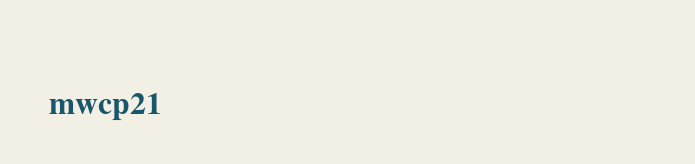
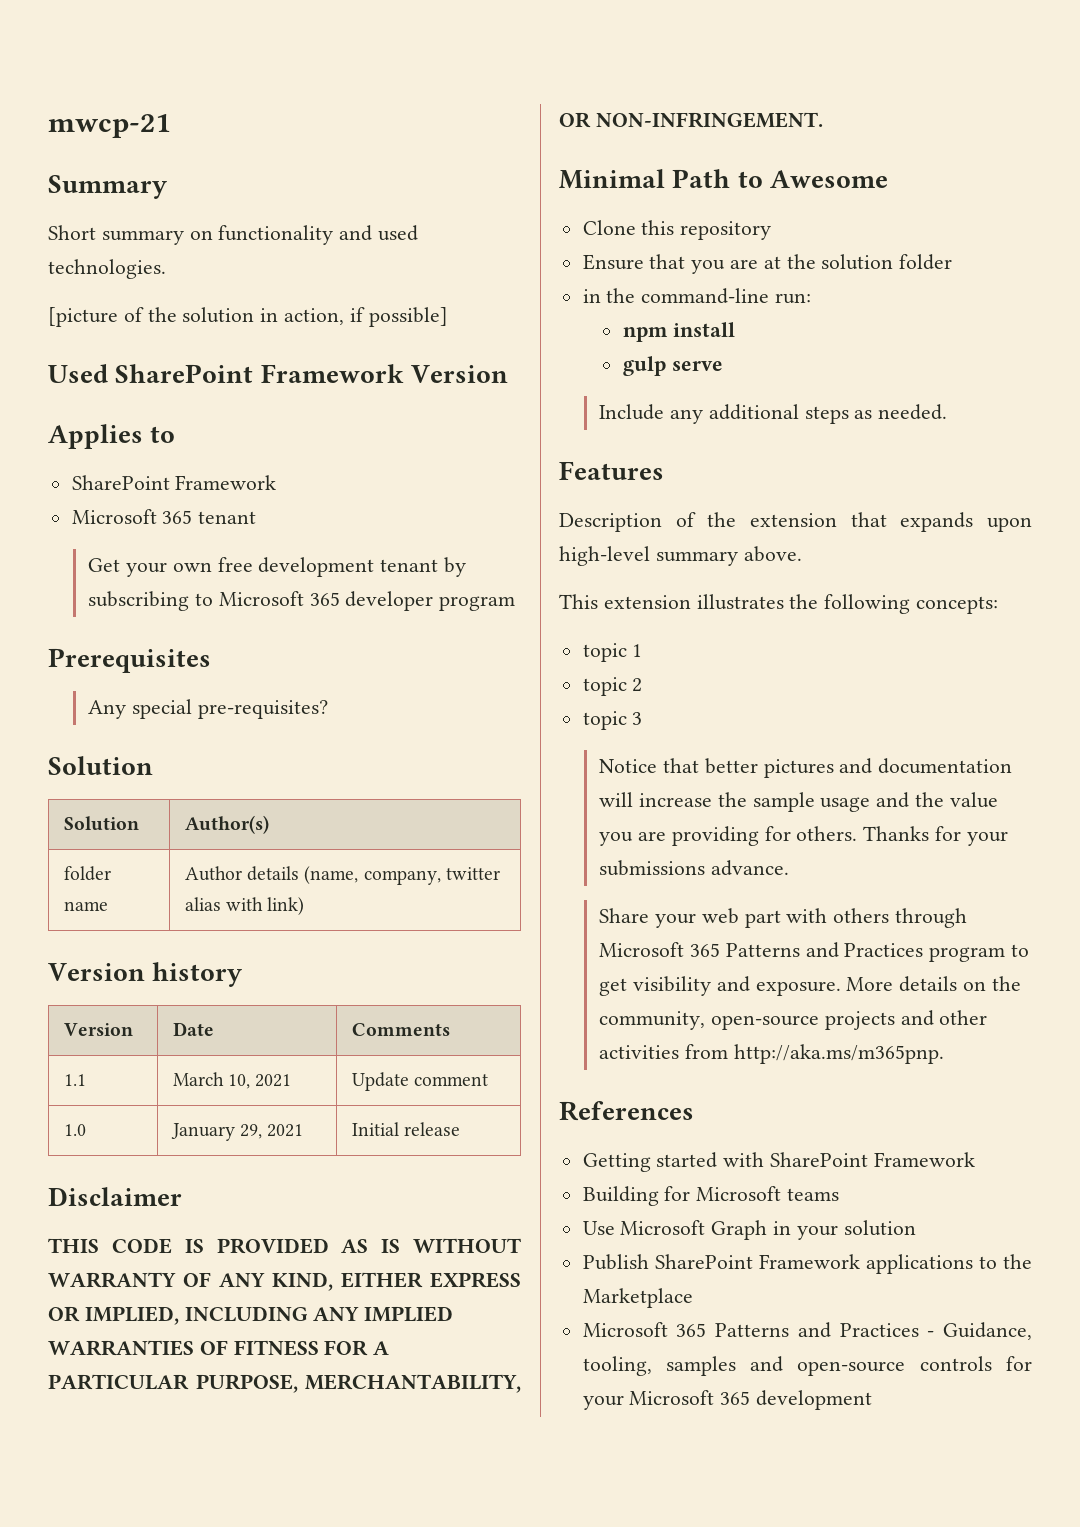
[49,93,162,121] mwcp21 -> [48,114,170,138] [48,175,167,199] [48,225,419,245] [48,259,166,279] [48,307,448,327] [48,364,508,383] [48,424,176,449] [71,475,277,490] [71,509,257,524] [88,557,466,577] [88,591,516,611] [48,648,211,673] [88,699,328,719] [48,756,153,775] [63,816,139,831] [184,815,269,834] [63,866,111,881] [63,901,108,911] [184,866,500,885] [184,897,305,915] [48,962,243,987] [63,1023,133,1036] [172,1022,214,1036] [351,1023,450,1036] [63,1074,86,1086] [172,1072,292,1089] [351,1072,489,1091] [63,1124,86,1136] [170,1123,304,1141] [351,1122,461,1136] [48,1187,182,1206] [48,1238,521,1254] [48,1272,521,1291] [48,1306,454,1325] [48,1340,390,1356] [48,1374,521,1393] [559,112,823,128] [559,169,888,189] [582,220,772,240] [582,254,953,274] [582,288,812,304] [622,322,735,342] [622,356,723,376] [599,404,948,424] [559,461,664,480] [559,512,1032,532] [559,546,802,566] [559,594,999,614] [582,643,643,662] [582,677,643,696] [582,711,643,730] [599,758,1013,778] [599,792,998,812] [599,826,1008,846] [599,860,789,876] [599,908,967,928] [599,942,1029,962] [599,976,1021,996] [599,1010,988,1030] [599,1044,944,1064] [559,1101,694,1121] [582,1152,975,1172] [582,1186,840,1206] [582,1220,916,1240] [582,1254,1032,1274] [582,1288,693,1308] [582,1322,1032,1340] [582,1356,1032,1376] [582,1390,873,1410] mwcp-21 // Summary // Short summary on functionality and used technologies. // [picture of the solution in action, if possible] // Used SharePoint Framework Version // Applies to // SharePoint Framework // Microsoft 365 tenant // Get your own free development tenant by subscribing to Microsoft 365 developer program // Prerequisites // Any special pre-requisites? // Solution // Solution | Author(s) // folder name | Author details (name, company, twitter alias with link) // Version history // Version | Date | Comments // 1.1 | March 10, 2021 | Update comment // 1.0 | January 29, 2021 | Initial release // Disclaimer // THIS CODE IS PROVIDED AS IS WITHOUT WARRANTY OF ANY KIND, EITHER EXPRESS OR IMPLIED, INCLUDING ANY IMPLIED WARRANTIES OF FITNESS FOR A PARTICULAR PURPOSE, MERCHANTABILITY, OR NON-INFRINGEMENT. // Minimal Path to Awesome // Clone this repository // Ensure that you are at the solution folder // in the command-line run: // npm install // gulp serve // Include any additional steps as needed. // Features // Description of the extension that expands upon high-level summary above. // This extension illustrates the following concepts: // topic 1 // topic 2 // topic 3 // Notice that better pictures and documentation will increase the sample usage and the value you are providing for others. Thanks for your submissions advance. // Share your web part with others through Microsoft 365 Patterns and Practices program to get visibility and exposure. More details on the community, open-source projects and other activities from http://aka.ms/m365pnp. // References // Getting started with SharePoint Framework // Building for Microsoft teams // Use Microsoft Graph in your solution // Publish SharePoint Framework applications to the Marketplace // Microsoft 365 Patterns and Practices - Guidance, tooling, samples and open-source controls for your Microsoft 365 development

